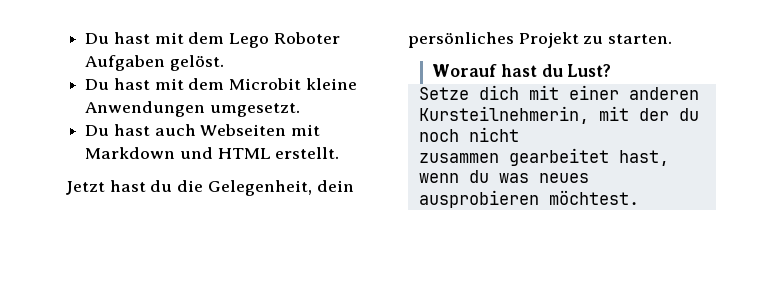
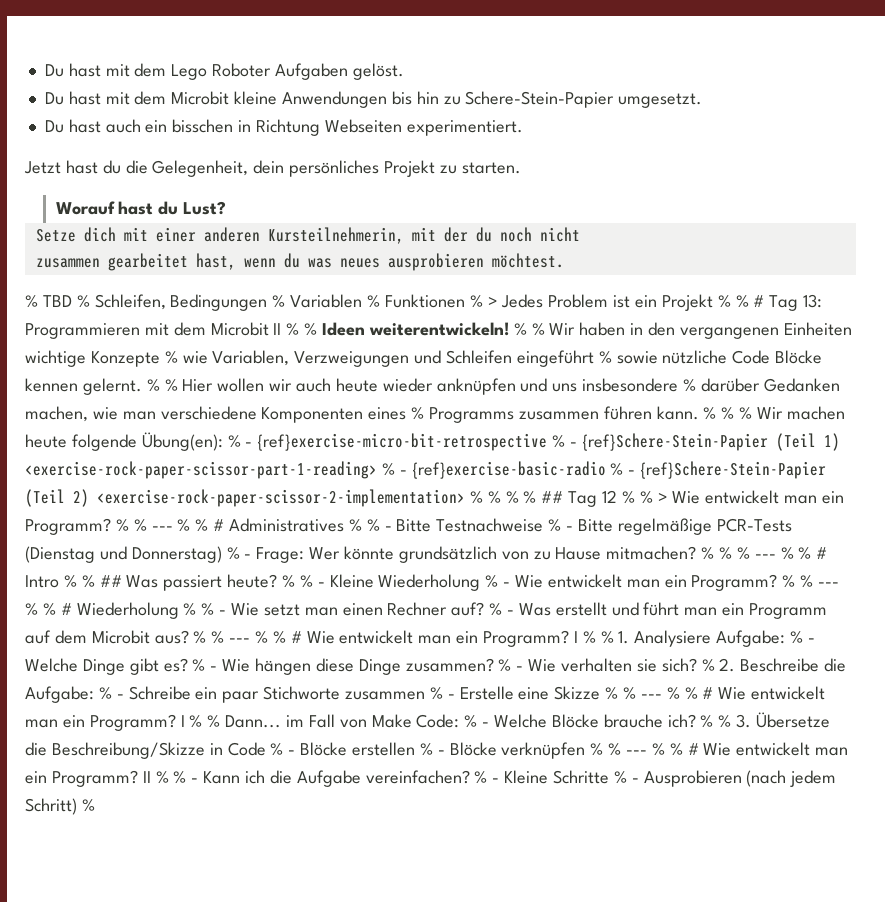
(206, 109) none -> [391,91,615,108] bis hin zu Schere-Stein-Papier
[200,124,321,136] [85,147,340,159] Webseiten mit Markdown und HTML erstellt. -> [145,119,523,136] ein bisschen in Richtung Webseiten experimentiert.
(639, 197) none -> [25,294,823,311] [25,322,852,339] [25,350,823,367] [25,378,840,395] [25,406,845,423] [25,432,840,451] [25,461,827,479] [25,489,845,507] [25,518,792,535] [25,546,828,563] [25,574,840,591] [25,602,828,619] [25,630,815,647] [25,658,847,675] [25,686,826,703] [25,712,831,731] [25,742,849,759] [25,770,837,787] [25,798,95,815] // % TBD % Schleifen, Bedingungen % Variablen % Funktionen % > Jedes Problem ist ein Projekt % % # Tag 13: Programmieren mit dem Microbit II % % Ideen weiterentwickeln! % % Wir haben in den vergangenen Einheiten wichtige Konzepte % wie Variablen, Verzweigungen und Schleifen eingeführt % sowie nützliche Code Blöcke kennen gelernt. % % Hier wollen wir auch heute wieder anknüpfen und uns insbesondere % darüber Gedanken machen, wie man verschiedene Komponenten eines % Programms zusammen führen kann. % % % Wir machen heute folgende Übung(en): % - {ref}exercise-micro-bit-retrospective % - {ref}Schere-Stein-Papier (Teil 1) <exercise-rock-paper-scissor-part-1-reading> % - {ref}exercise-basic-radio % - {ref}Schere-Stein-Papier (Teil 2) <exercise-rock-paper-scissor-2-implementation> % % % % ## Tag 12 % % > Wie entwickelt man ein Programm? % % --- % % # Administratives % % - Bitte Testnachweise % - Bitte regelmäßige PCR-Tests (Dienstag und Donnerstag) % - Frage: Wer könnte grundsätzlich von zu Hause mitmachen? % % % --- % % # Intro % % ## Was passiert heute? % % - Kleine Wiederholung % - Wie entwickelt man ein Programm? % % --- % % # Wiederholung % % - Wie setzt man einen Rechner auf? % - Was erstellt und führt man ein Programm auf dem Microbit aus? % % --- % % # Wie entwickelt man ein Programm? I % % 1. Analysiere Aufgabe: % - Welche Dinge gibt es? % - Wie hängen diese Dinge zusammen? % - Wie verhalten sie sich? % 2. Beschreibe die Aufgabe: % - Schreibe ein paar Stichworte zusammen % - Erstelle eine Skizze % % --- % % # Wie entwickelt man ein Programm? I % % Dann... im Fall von Make Code: % - Welche Blöcke brauche ich? % % 3. Übersetze die Beschreibung/Skizze in Code % - Blöcke erstellen % - Blöcke verknüpfen % % --- % % # Wie entwickelt man ein Programm? II % % - Kann ich die Aufgabe vereinfachen? % - Kleine Schritte % - Ausprobieren (nach jedem Schritt) %

